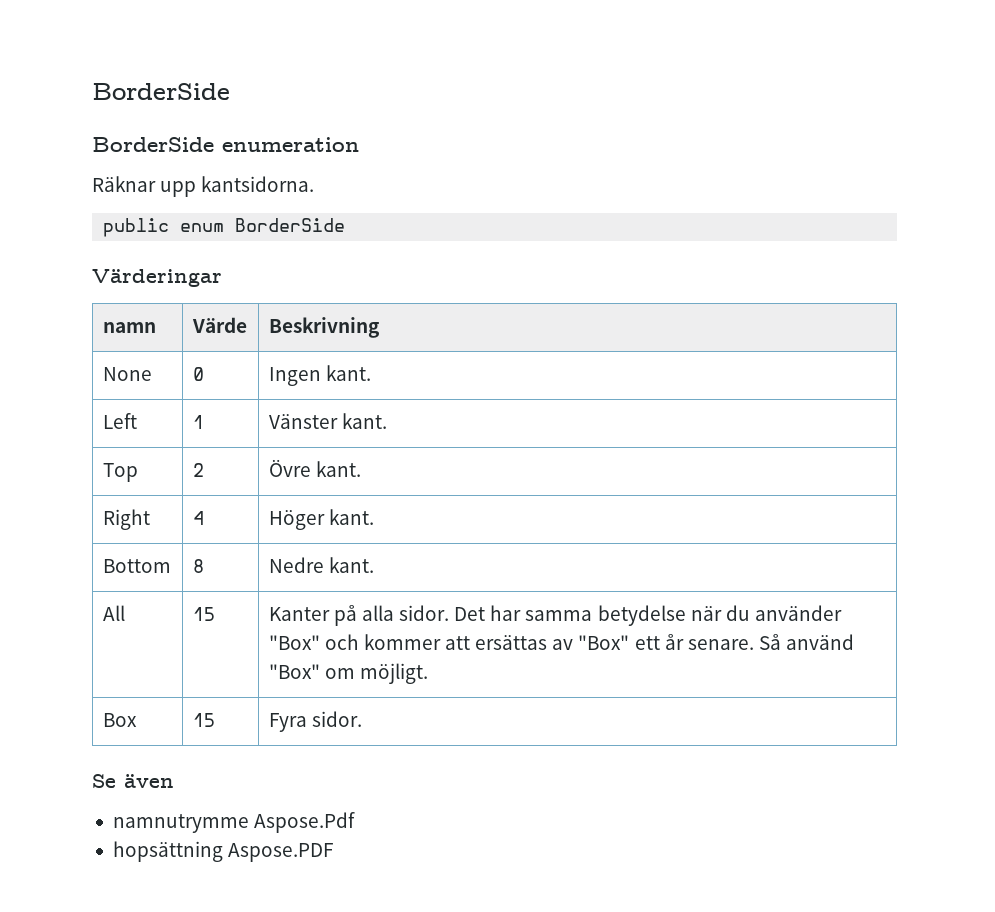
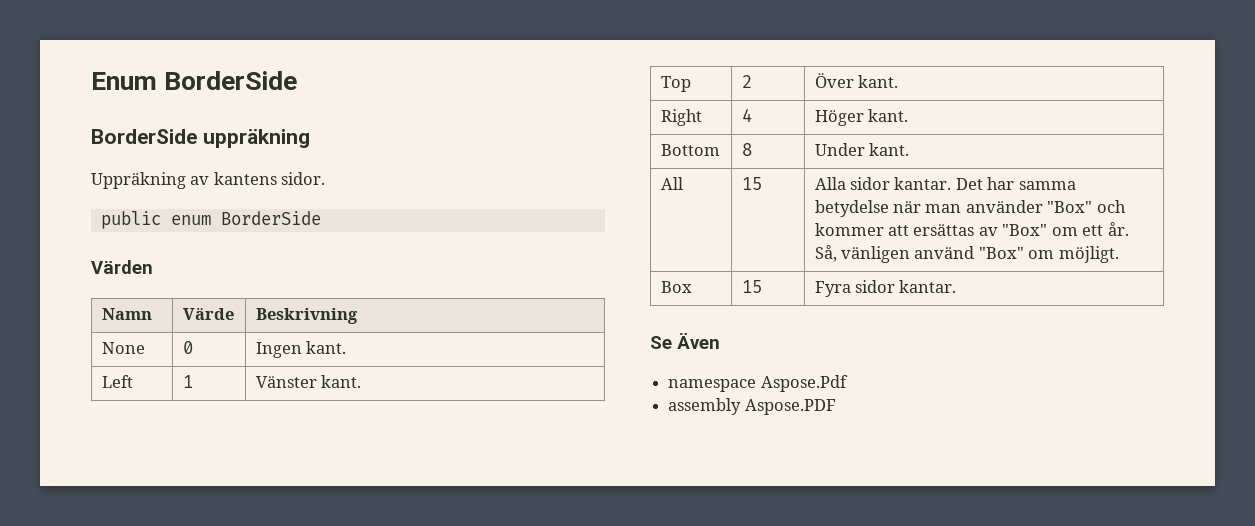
(92, 91) none -> [91,72,157,90] Enum
[222,137,359,152] [92,176,315,197] enumeration // Räknar upp kantsidorna. -> [202,129,310,148] [91,172,326,189] uppräkning // Uppräkning av kantens sidor.
[92,269,222,287] [102,322,156,333] Värderingar // namn -> [91,260,153,274] [101,308,152,320] Värden // Namn
[268,459,311,477] Övre -> [814,73,854,88] Över
[268,557,324,573] Nedre -> [814,143,865,156] Under
[268,605,450,626] Kanter på alla sidor. -> [814,177,952,190] Alla sidor kantar.
[725,605,750,621] du -> [925,204,962,213] man
[634,634,781,650] ett år senare. Så -> [1051,222,1129,236] [814,245,911,263] om ett år. Så, vänligen
[311,711,362,727] sidor. -> [855,280,957,293] sidor kantar.
[124,774,174,788] [112,814,249,833] även // namnutrymme -> [677,332,720,349] [668,379,757,392] Även // namespace
[112,841,223,862] hopsättning -> [668,398,742,415] assembly

